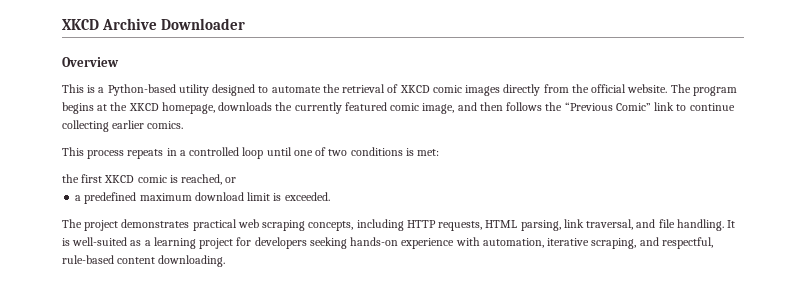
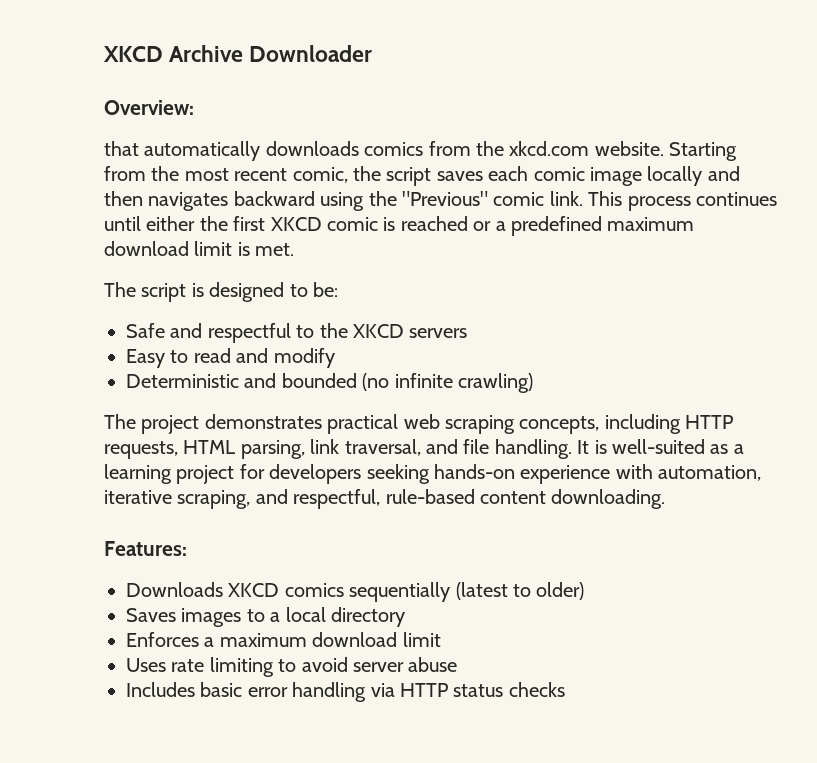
[62,57,119,67] [62,84,737,96] [62,102,735,114] [62,120,184,132] [62,147,440,159] Overview // This is a Python-based utility designed to automate the retrieval of XKCD comic images directly from the official website. The program begins at the XKCD homepage, downloads the currently featured comic image, and then follows the “Previous Comic” link to continue collecting earlier comics. // This process repeats in a controlled loop until one of two conditions is met: // -> [104,100,194,115] [104,141,738,161] [104,166,740,186] [104,191,777,211] [104,216,196,231] Overview: // that automatically downloads comics from the xkcd.com website. Starting from the most recent comic, the script saves each comic image locally and then navigates backward using the "Previous" comic link. This process continues until either
[181,174,223,185] reached, -> [400,216,468,231] reached
(237, 180) // -> (492, 226) none
[284,192,330,201] exceeded. -> [255,243,295,256] [104,282,338,302] [126,323,468,343] [126,348,335,368] [126,373,533,393] met. // The script is designed to be: // Safe and respectful to the XKCD servers // Easy to read and modify // Deterministic and bounded (no infinite crawling)
(226, 261) none -> [104,541,187,556] [126,582,585,602] [126,607,405,627] [126,632,441,647] [126,657,458,677] [126,682,565,702] // Features: // Downloads XKCD comics sequentially (latest to older) // Saves images to a local directory // Enforces a maximum download limit // Uses rate limiting to avoid server abuse // Includes basic error handling via HTTP status checks

